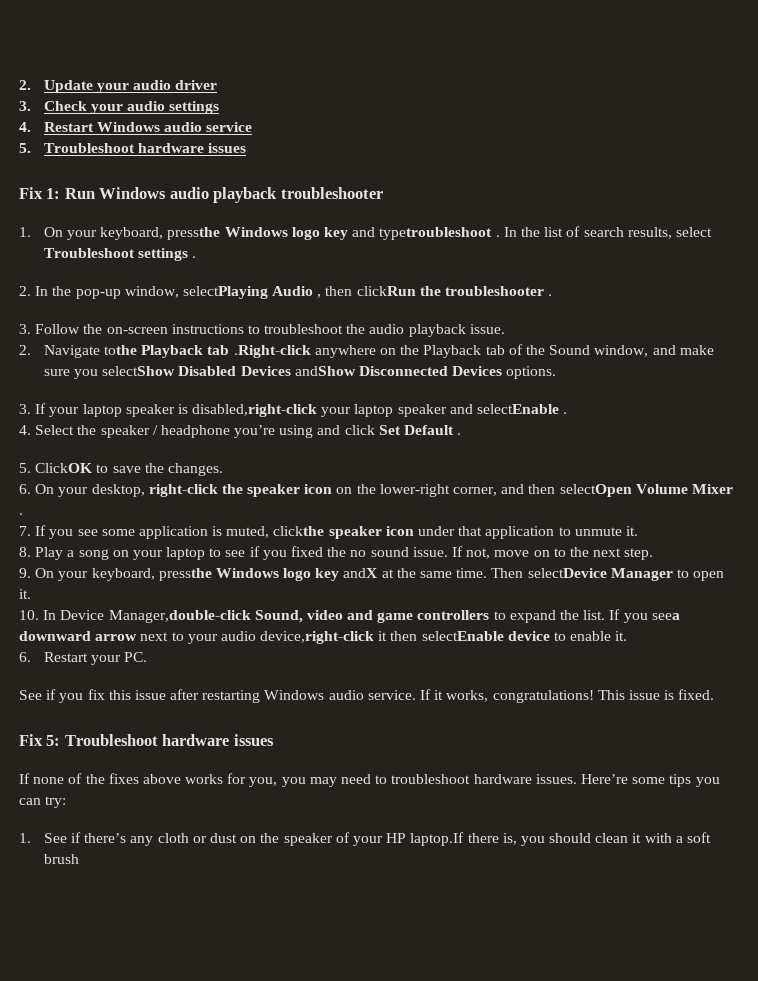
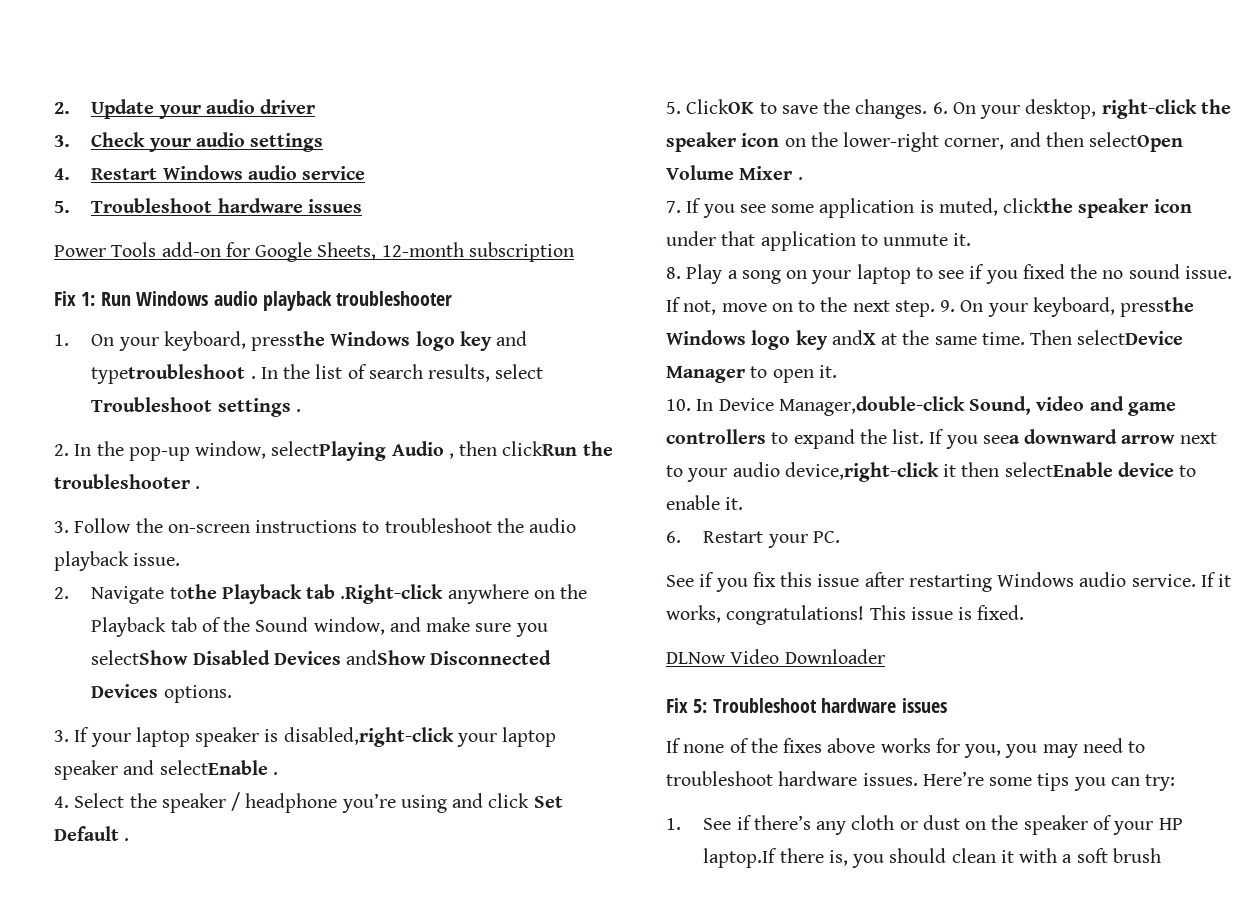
(247, 148) none -> [54,242,574,262] // Power Tools add-on for Google Sheets, 12-month subscription
(223, 469) // -> (928, 109) none
(654, 554) // -> (935, 308) none
(715, 694) none -> [666,649,885,664] // DLNow Video Downloader

